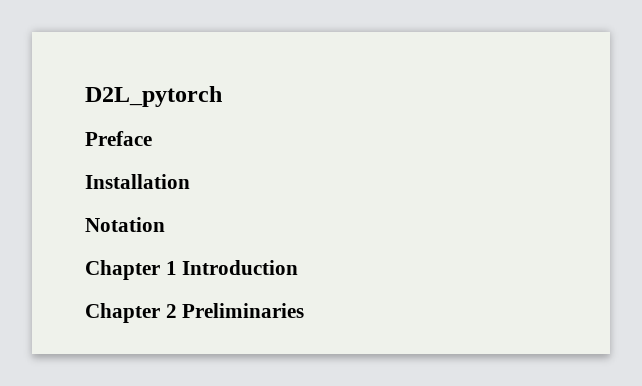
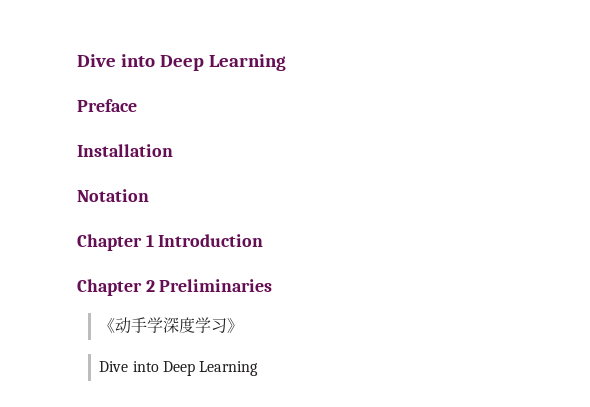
[85,86,222,107] D2L_pytorch -> [77,54,286,71] Dive into Deep Learning
(305, 310) none -> [99,317,244,334] [99,361,259,376] // 《动手学深度学习》 // Dive into Deep Learning

